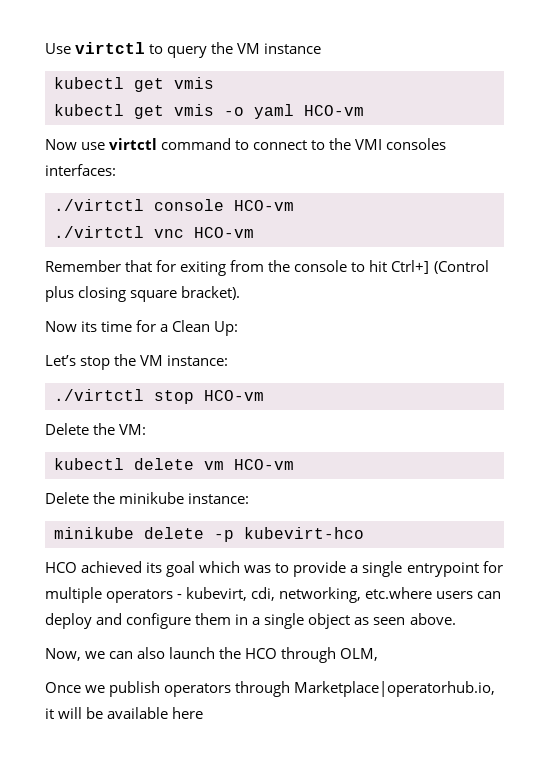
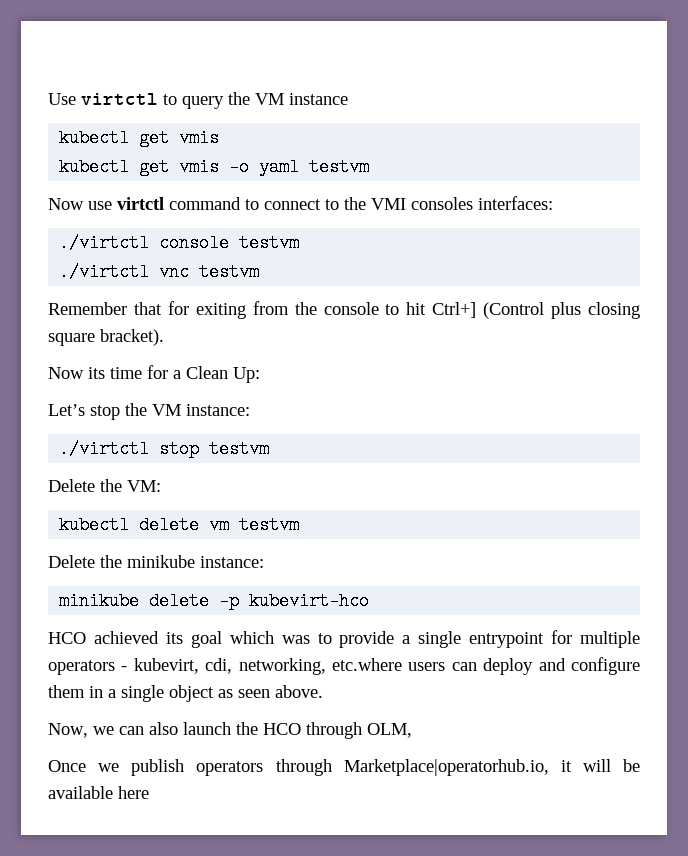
[304,105,364,116] HCO-vm -> [309,158,370,176] testvm
[234,200,294,211] HCO-vm -> [239,234,300,252] testvm
[194,227,254,238] HCO-vm -> [199,263,260,281] testvm
[204,390,264,401] HCO-vm -> [209,440,270,458] testvm
[234,459,294,470] HCO-vm -> [239,516,300,534] testvm

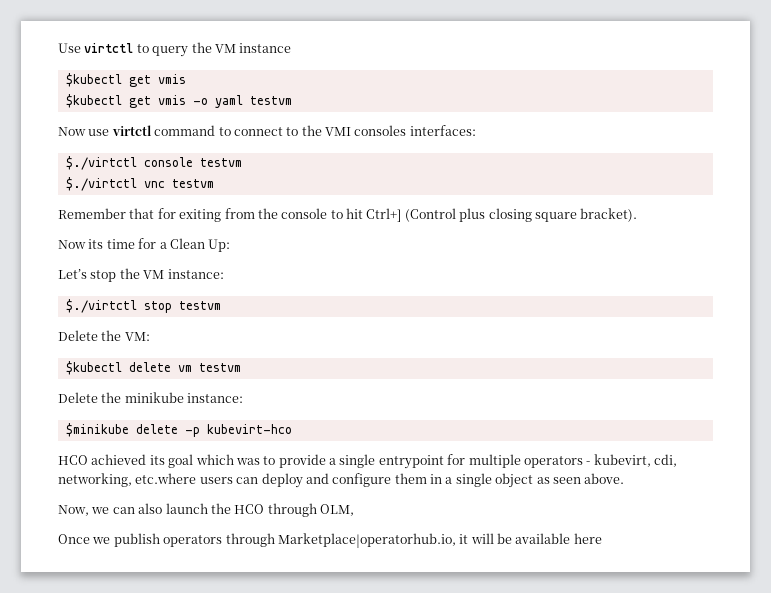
[59,129,130,147] kubectl -> [65,73,122,87] $kubectl
[59,158,130,176] kubectl -> [65,94,122,108] $kubectl
[59,234,150,252] ./virtctl -> [65,156,137,170] $./virtctl
[59,263,150,281] ./virtctl -> [65,177,137,191] $./virtctl
[59,440,150,458] ./virtctl -> [65,299,137,313] $./virtctl
[59,516,130,534] kubectl -> [65,361,122,375] $kubectl
[59,592,140,610] minikube -> [65,423,129,437] $minikube

